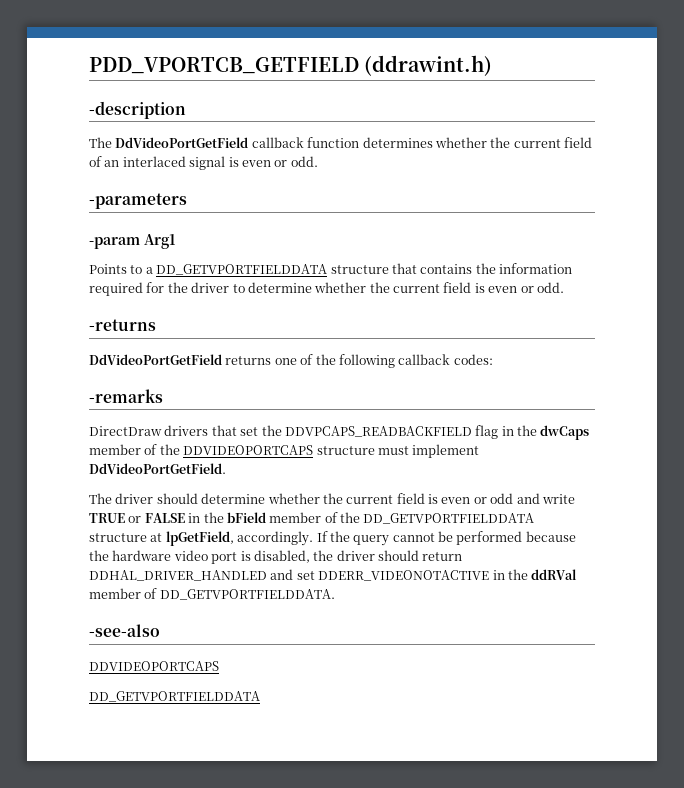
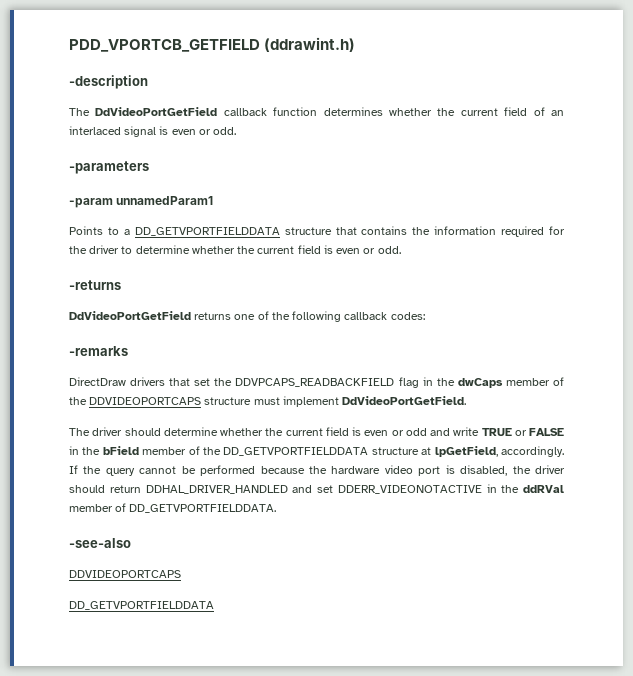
[144,234,176,249] Arg1 -> [116,196,214,205] unnamedParam1

